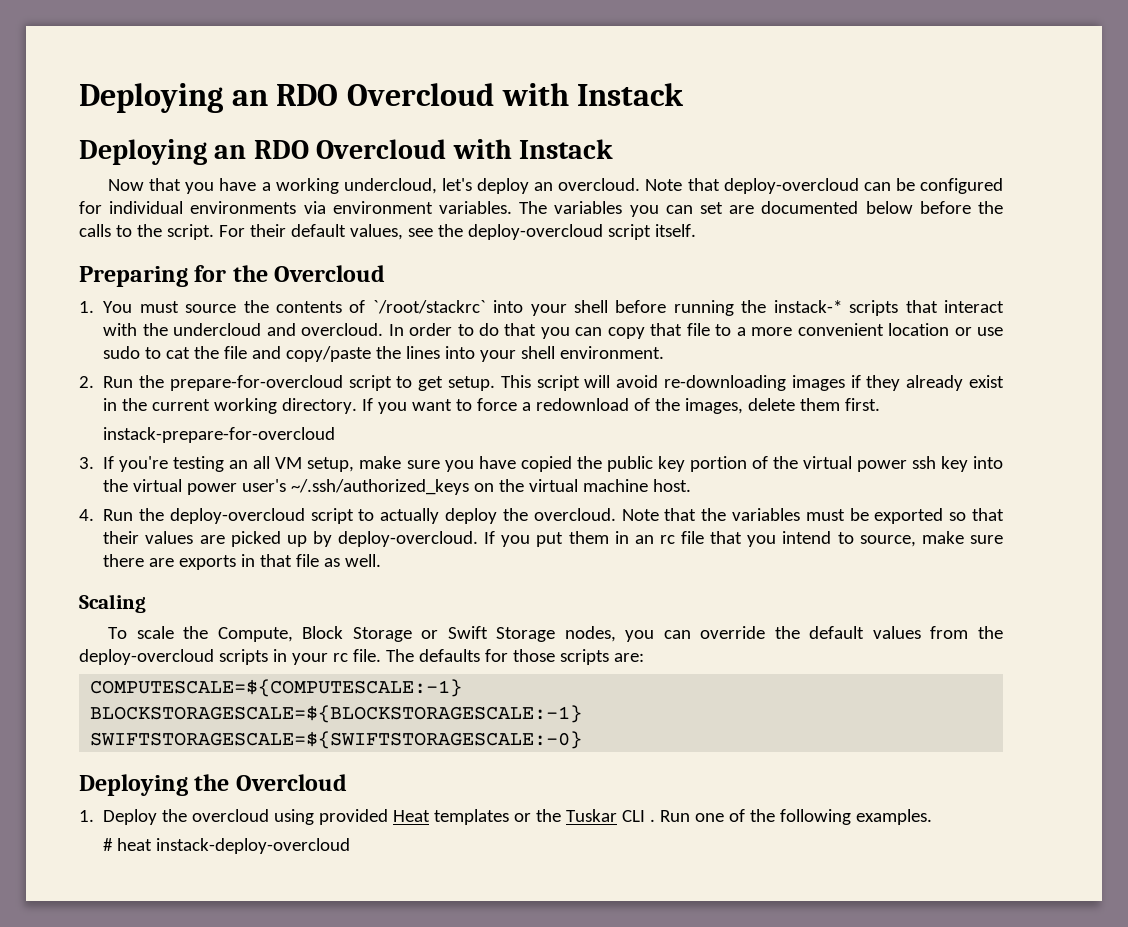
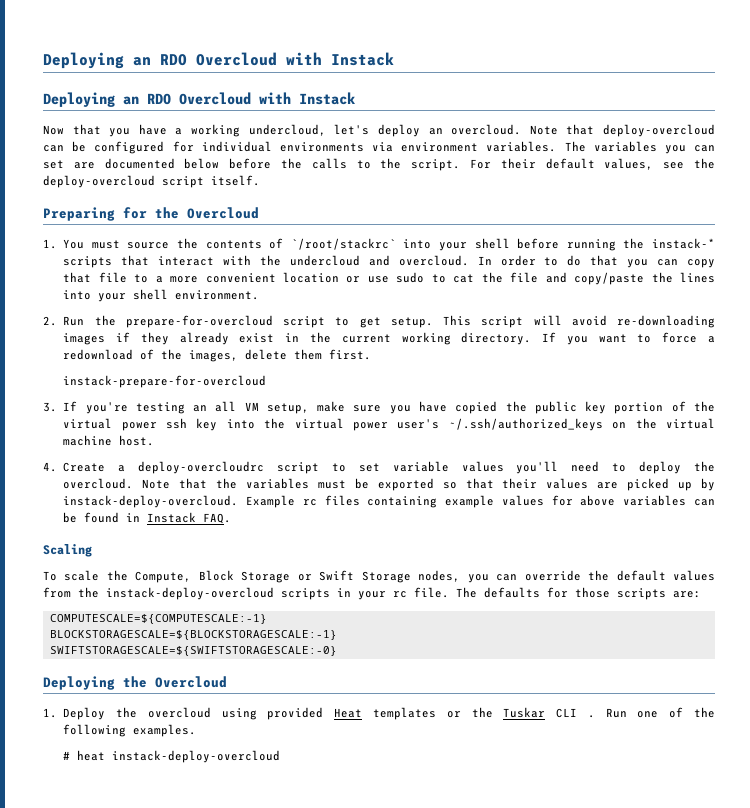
[103,508,440,524] Run the deploy-overcloud script to actually -> [63,461,627,474] Create a deploy-overcloudrc script to set variable values you'll need to
[338,531,1004,547] [103,554,382,570] deploy-overcloud. If you put them in an rc file that you intend to source, make sure there are exports in that file as well. -> [63,495,715,508] [63,512,232,524] instack-deploy-overcloud. Example rc files containing example values for above variables can be found in Instack FAQ.
[79,649,214,665] deploy-overcloud -> [106,587,274,600] instack-deploy-overcloud

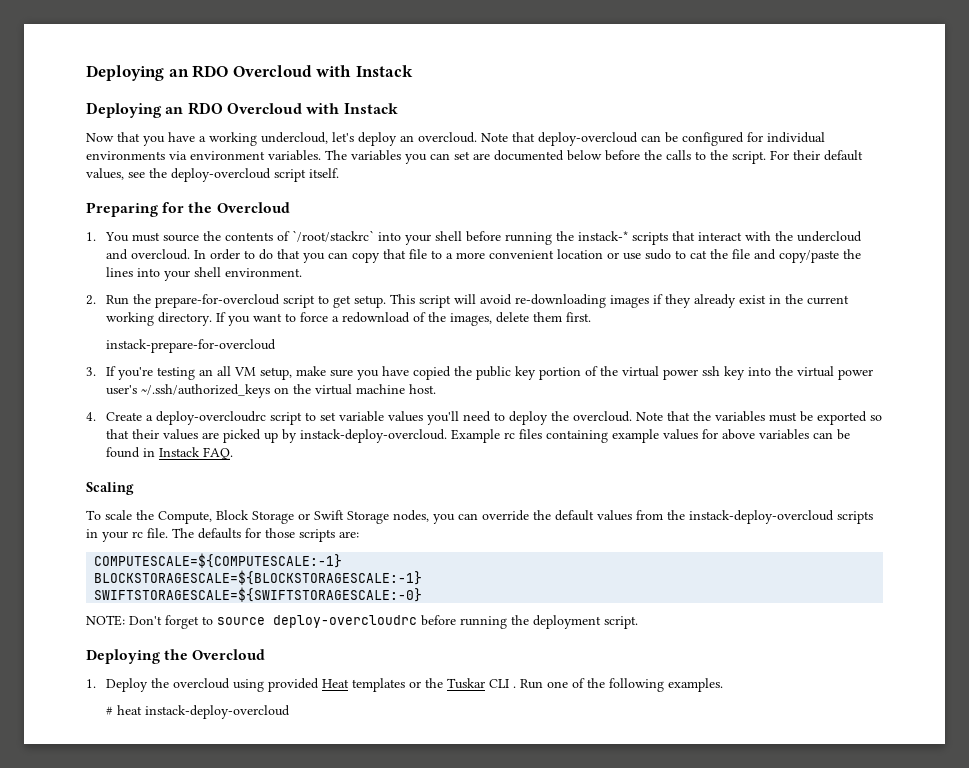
(337, 651) none -> [86,615,638,629] // NOTE: Don't forget to source deploy-overcloudrc before running the deployment script.

